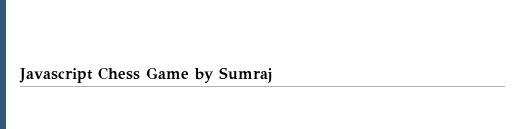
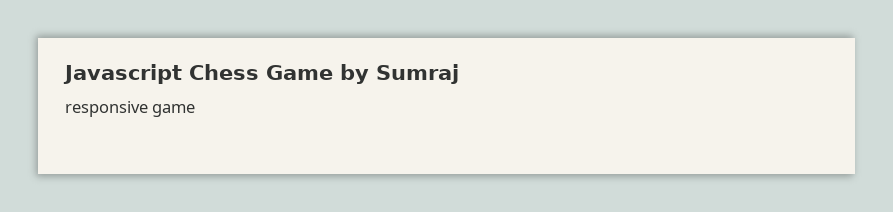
(272, 75) none -> [65,101,196,117] // responsive game

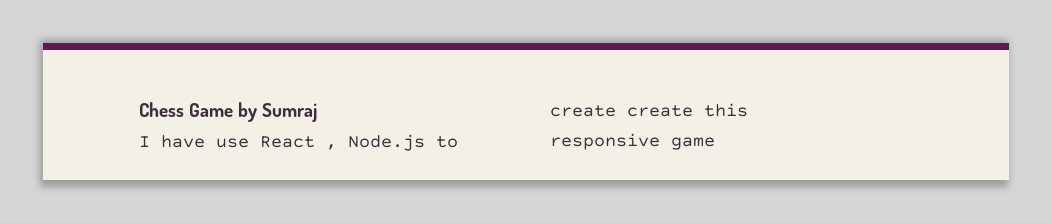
[63,64,182,84] Javascript -> (139, 109) none
(459, 74) none -> [139,134,458,151] [550,103,748,117] // I have use React , Node.js to create create this

